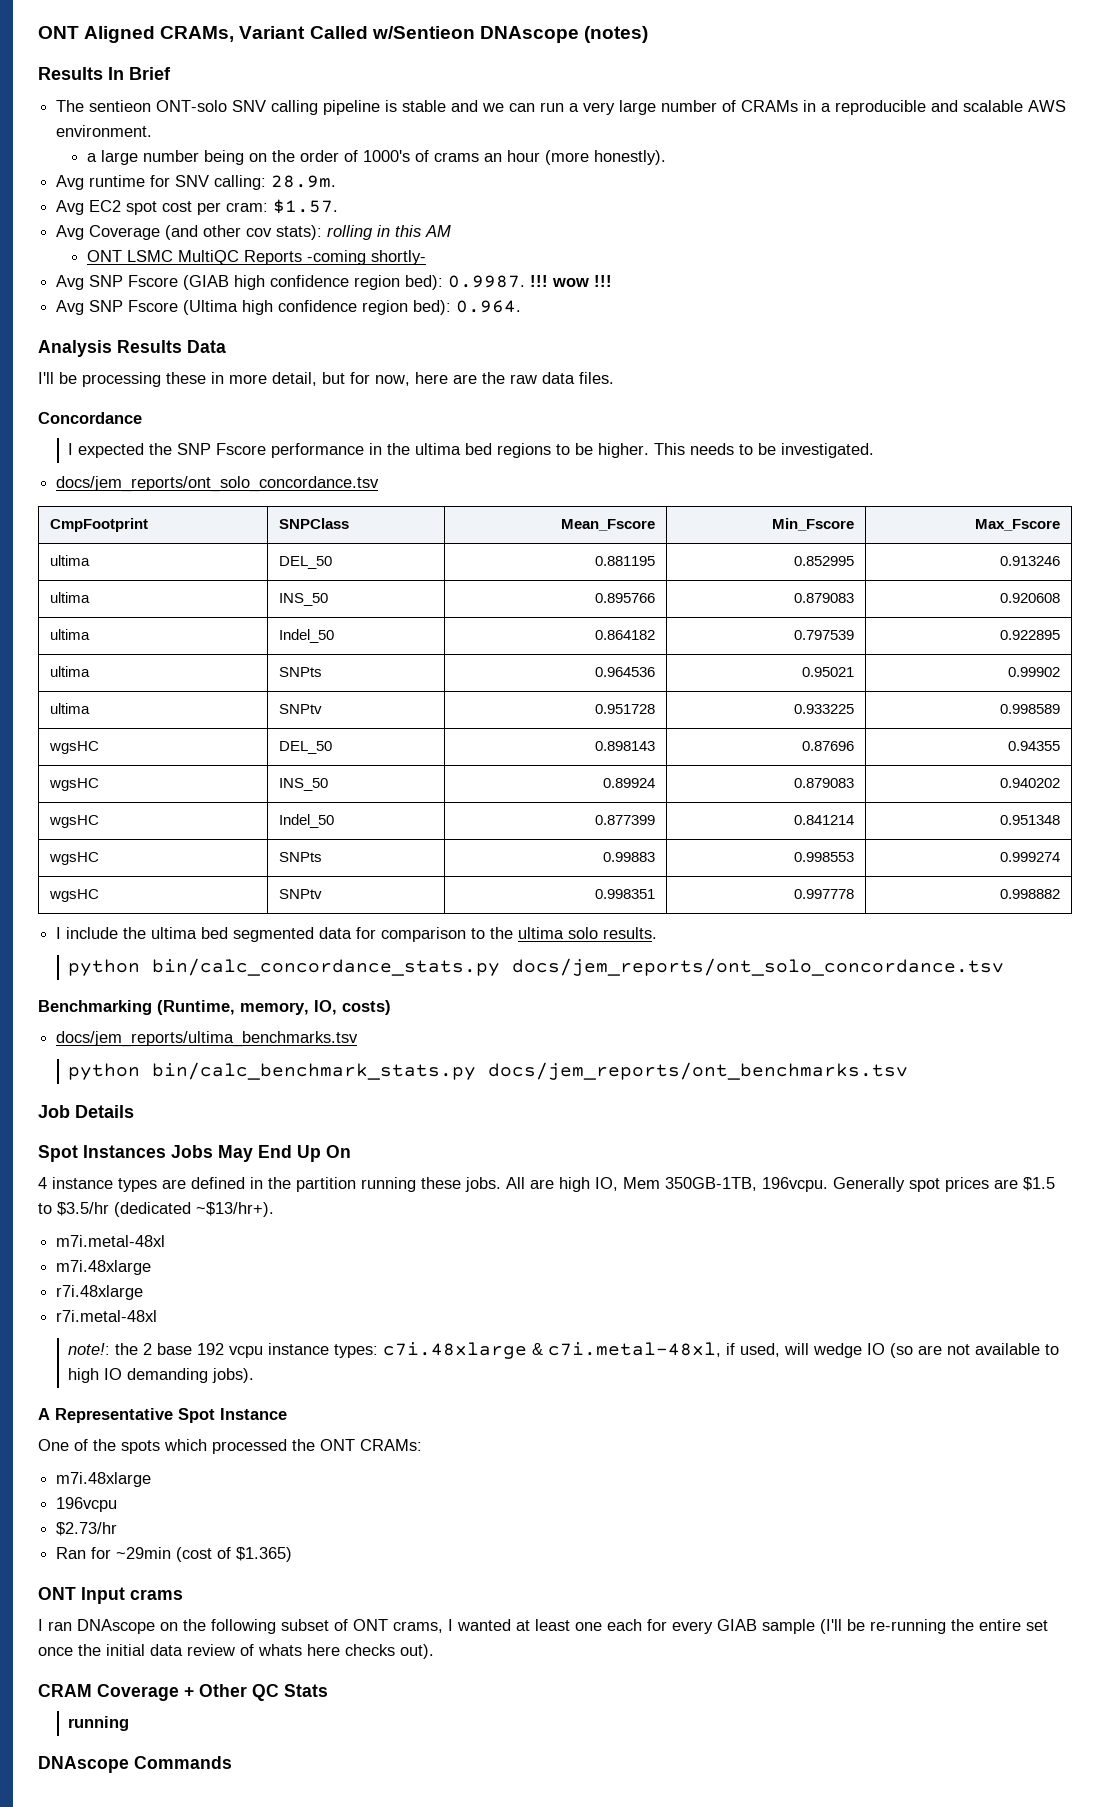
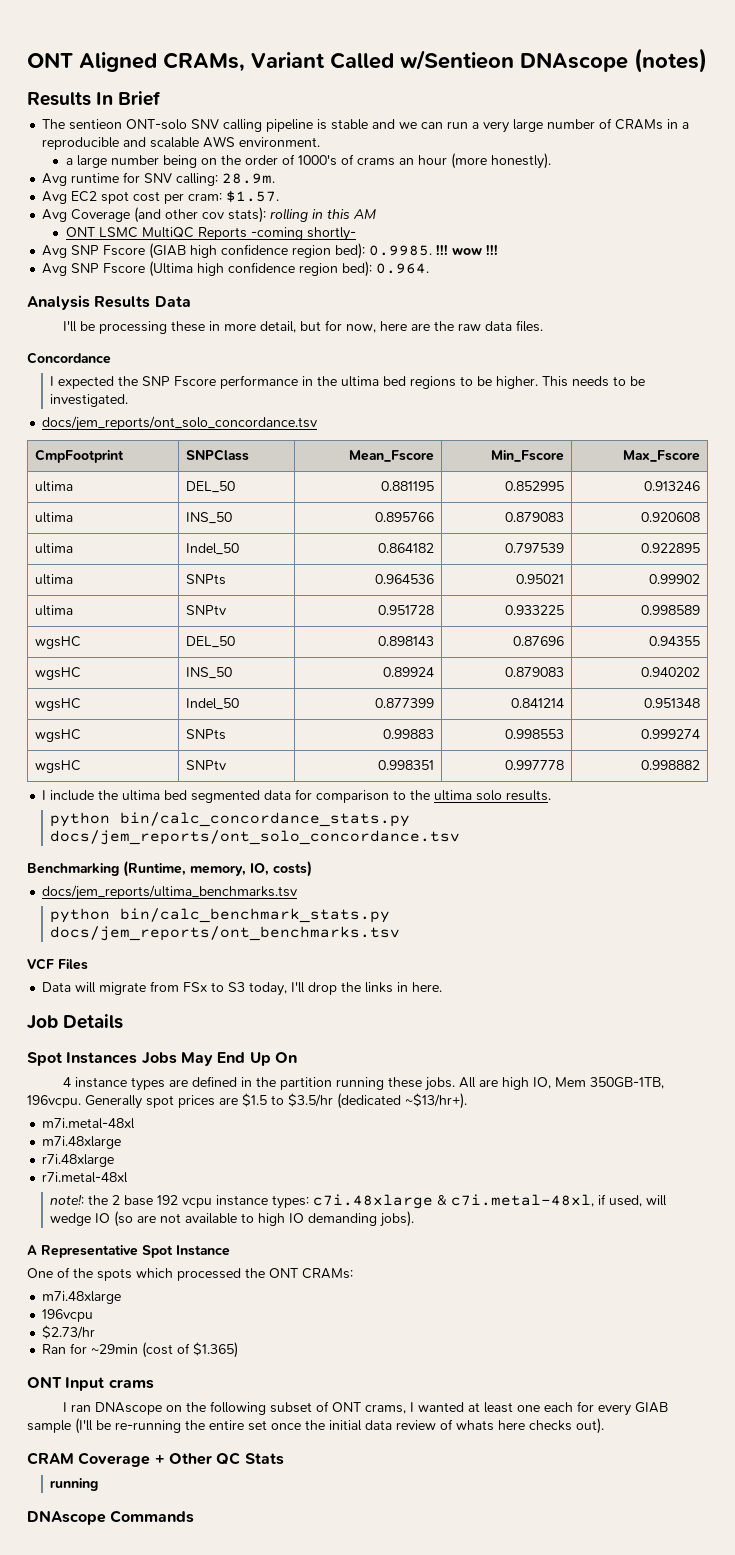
[448,275,526,288] 0.9987. -> [369,245,433,256] 0.9985.
(909, 1071) none -> [27,958,88,970] [42,981,443,996] // VCF Files // Data will migrate from FSx to S3 today, I'll drop the links in here.

